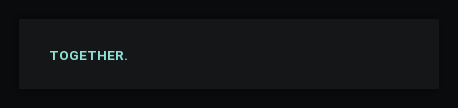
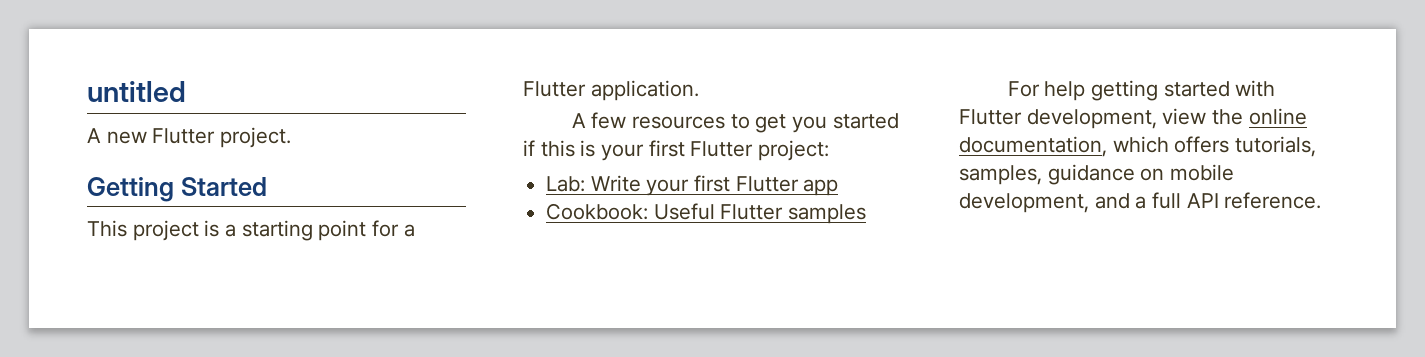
[49,51,128,60] TOGETHER. -> [87,81,186,102] [87,127,292,148] [87,177,267,202] [87,220,415,241] [523,80,699,101] [571,112,899,133] [523,140,830,161] [546,175,839,196] [546,203,867,224] [1007,80,1276,101] [959,108,1307,129] [959,136,1317,157] [959,164,1235,185] [959,192,1322,213] untitled // A new Flutter project. // Getting Started // This project is a starting point for a Flutter application. // A few resources to get you started if this is your first Flutter project: // Lab: Write your first Flutter app // Cookbook: Useful Flutter samples // For help getting started with Flutter development, view the online documentation, which offers tutorials, samples, guidance on mobile development, and a full API reference.

